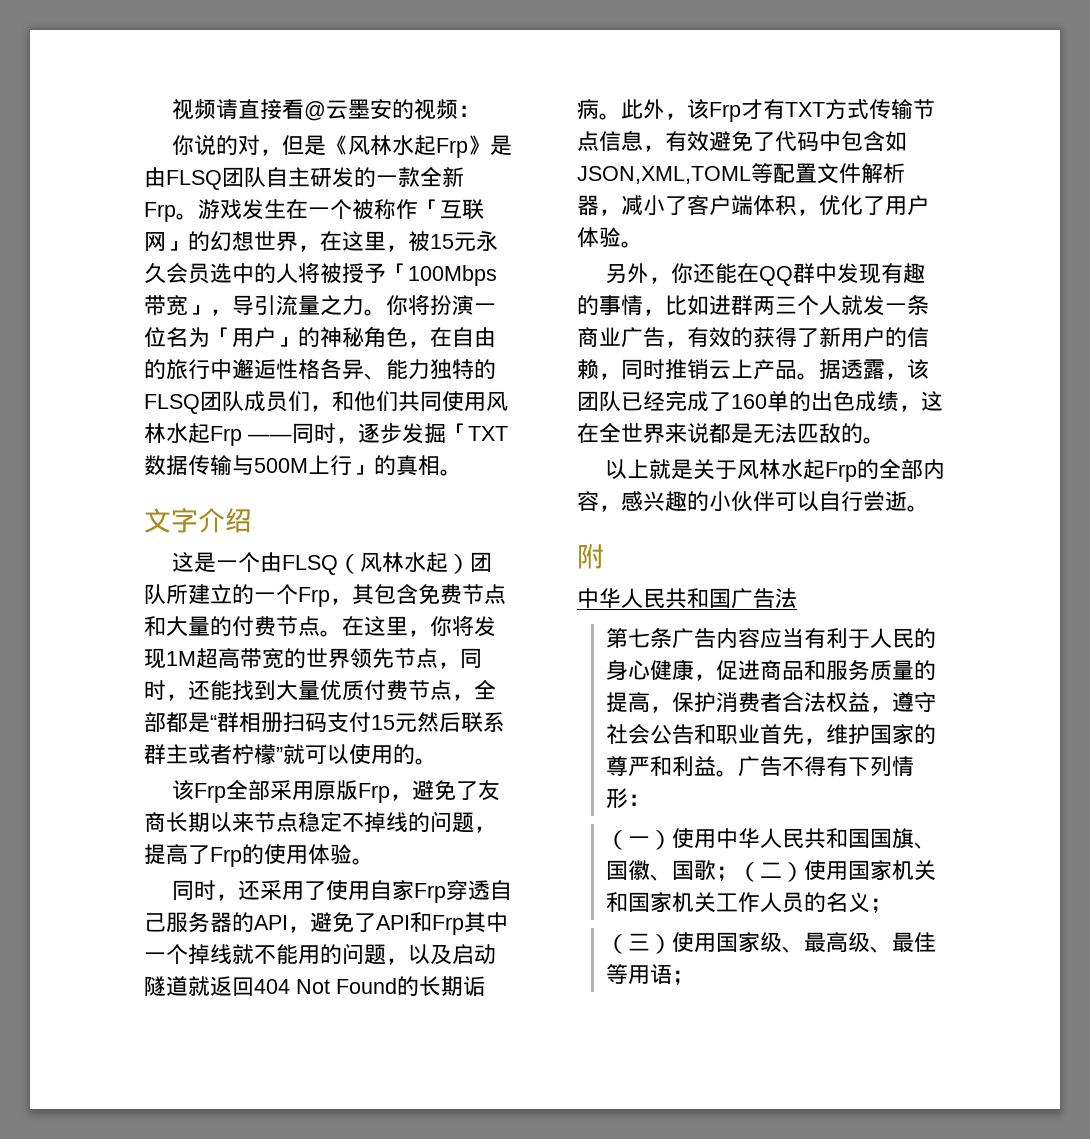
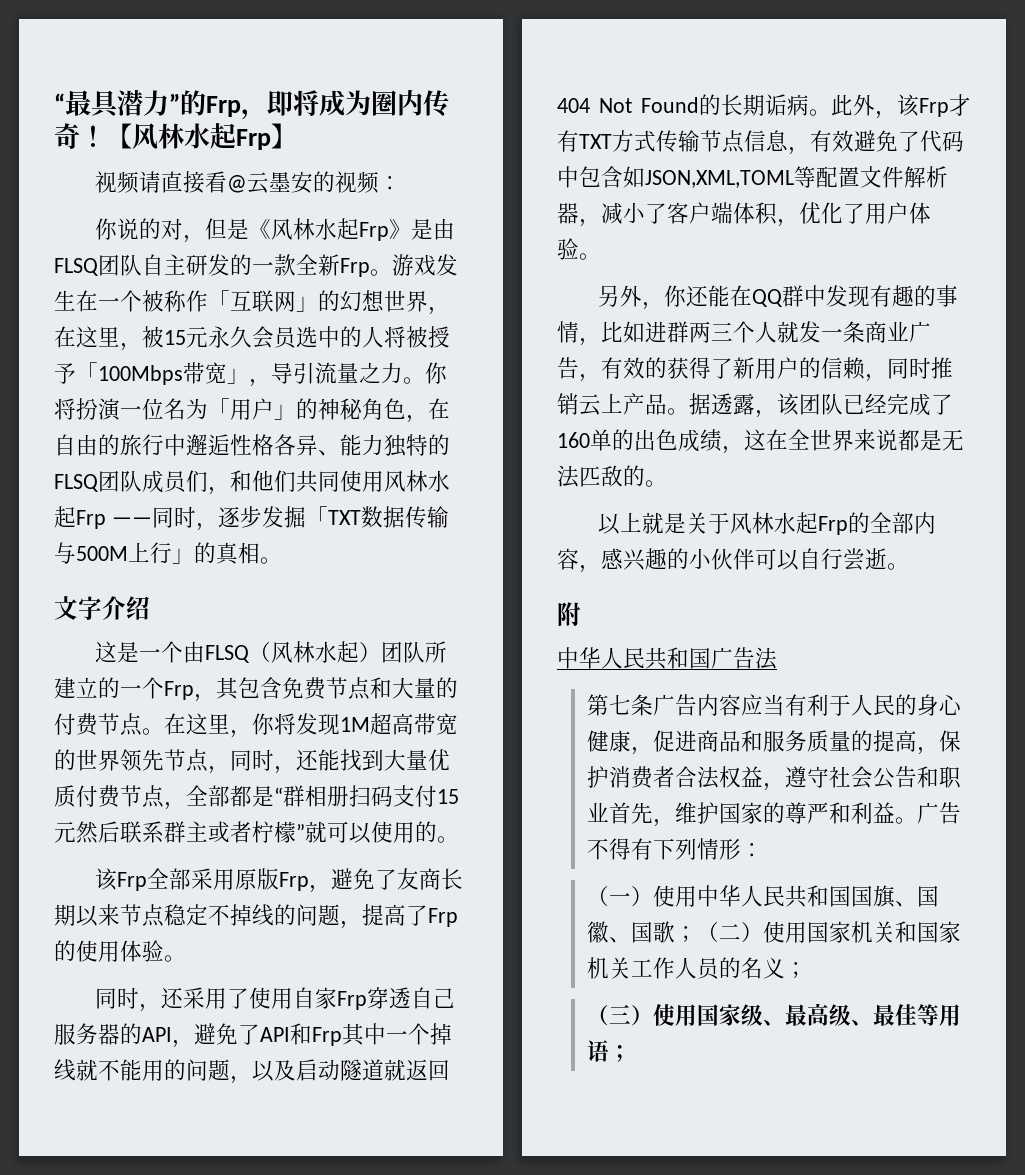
(172, 109) none -> [54,90,449,120] [54,123,297,150] “最具潜力”的Frp，即将成为圈内传奇！【风林水起Frp】 //

